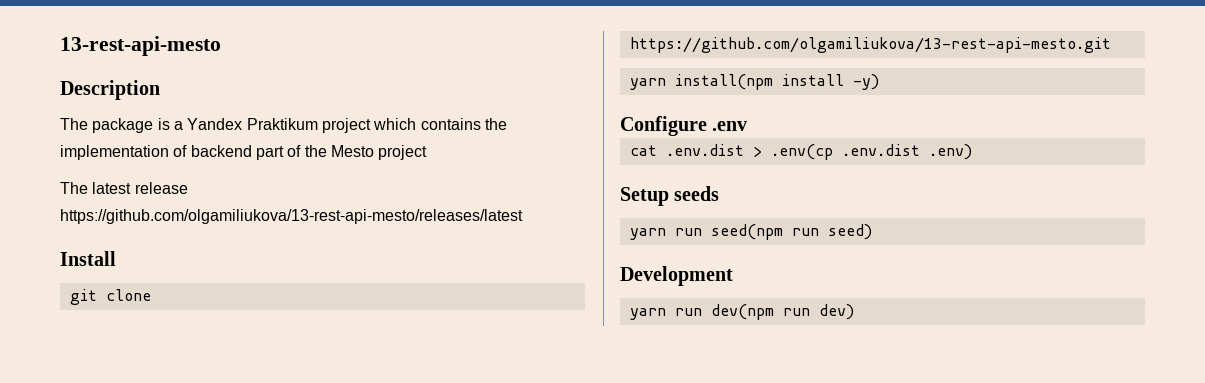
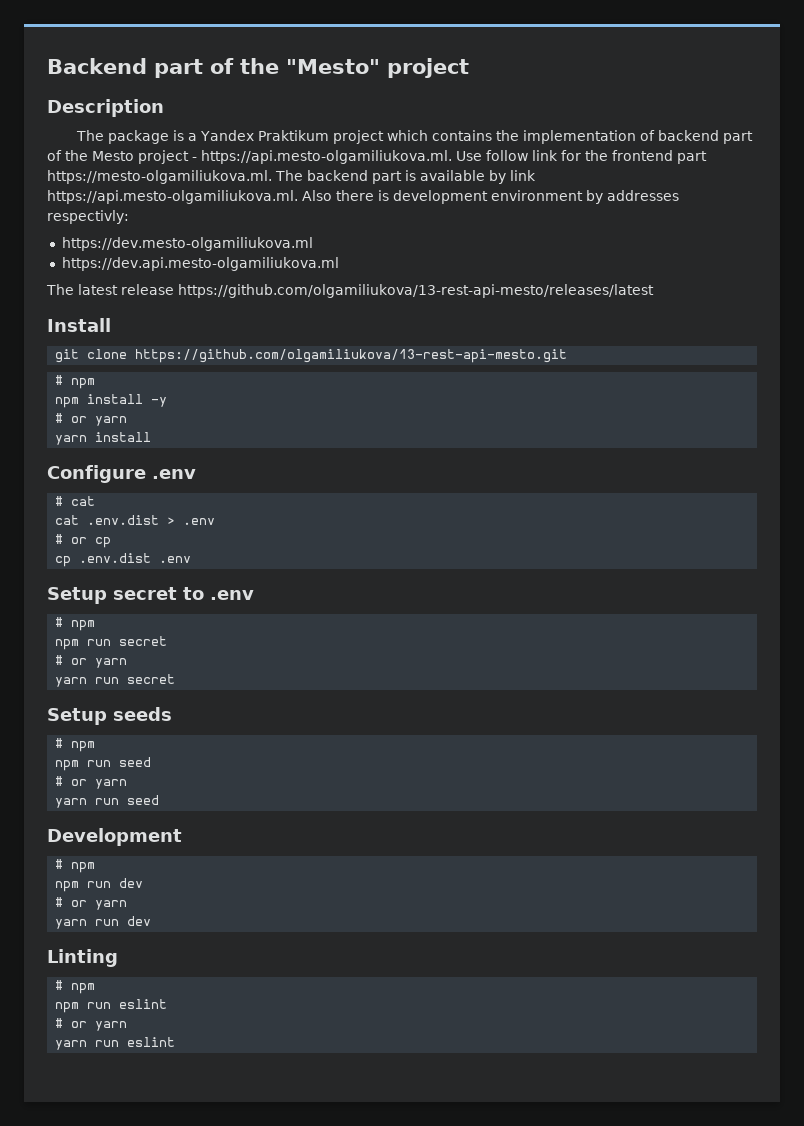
[60,36,221,56] 13-rest-api-mesto -> [47,58,469,78] Backend part of the "Mesto" project
(428, 152) none -> [192,150,707,164] [47,170,536,184] [47,190,679,204] [47,210,129,224] [61,237,313,251] [61,257,339,271] - https://api.mesto-olgamiliukova.ml. Use follow link for the frontend part https://mesto-olgamiliukova.ml. The backend part is available by link https://api.mesto-olgamiliukova.ml. Also there is development environment by addresses respectivly: // https://dev.mesto-olgamiliukova.ml // https://dev.api.mesto-olgamiliukova.ml
[629,74,879,90] yarn install(npm install -y) -> [55,375,96,389] [55,394,168,408] [55,413,128,426] [55,432,152,445] # npm // npm install -y // # or yarn // yarn install
(748, 126) none -> [55,496,96,506] // # cat
[770,144,972,160] [620,186,720,206] [629,224,872,240] [620,266,733,286] [629,304,854,320] .env(cp .env.dist .env) // Setup seeds // yarn run seed(npm run seed) // Development // yarn run dev(npm run dev) -> [183,518,216,525] [55,534,112,548] [55,553,192,567] [47,587,254,604] [55,617,96,631] [55,636,168,650] [55,655,128,668] [55,674,176,687] [47,707,172,725] [55,738,96,752] [55,757,152,771] [55,776,128,789] [55,795,160,808] [47,828,182,846] [55,859,96,873] [55,878,144,892] [55,897,128,910] [55,916,152,929] [47,949,118,967] [55,980,96,994] [55,999,168,1013] [55,1018,128,1031] [55,1037,176,1050] .env // # or cp // cp .env.dist .env // Setup secret to .env // # npm // npm run secret // # or yarn // yarn run secret // Setup seeds // # npm // npm run seed // # or yarn // yarn run seed // Development // # npm // npm run dev // # or yarn // yarn run dev // Linting // # npm // npm run eslint // # or yarn // yarn run eslint

